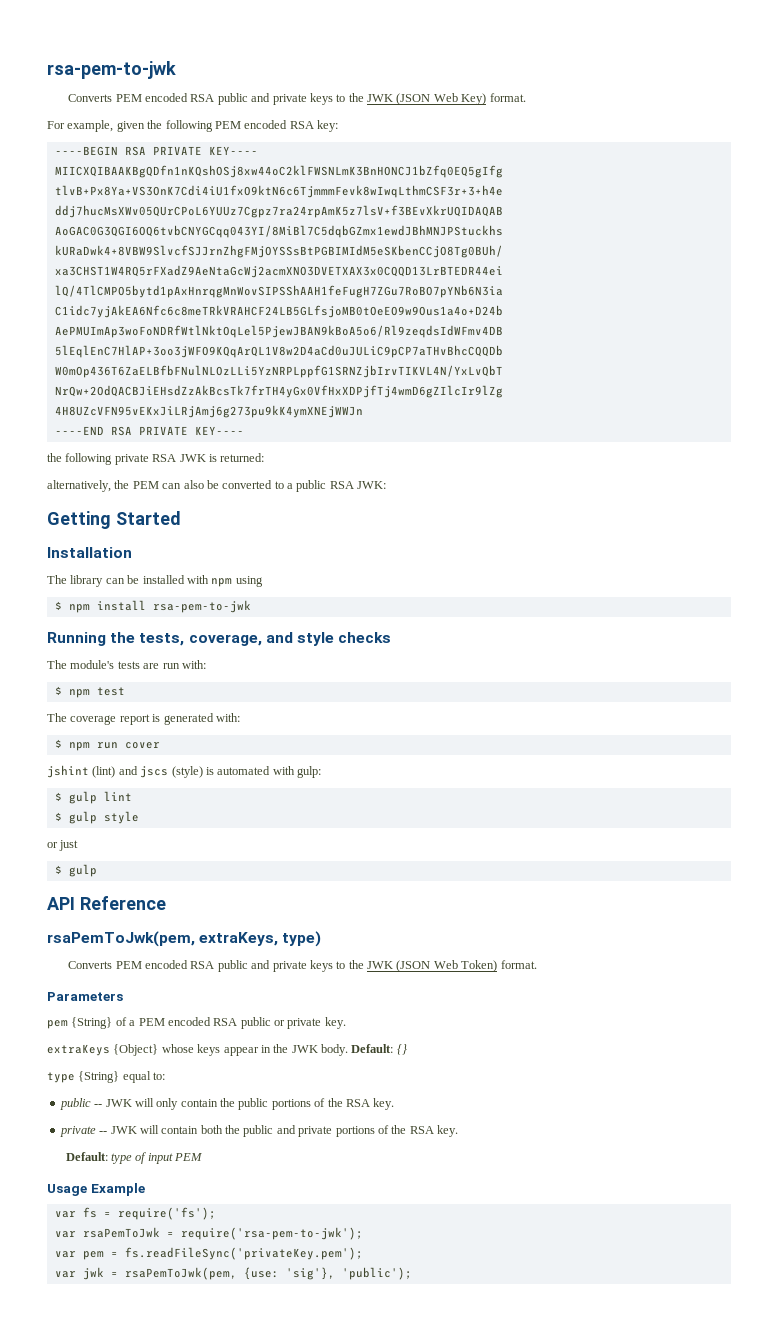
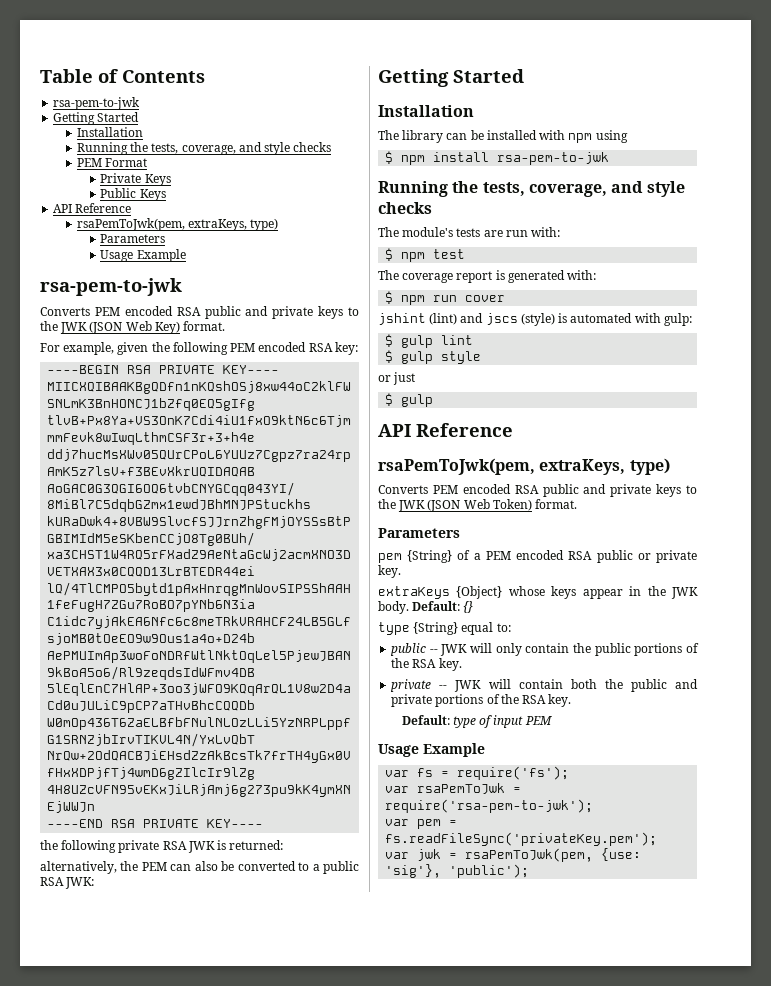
(47, 70) none -> [40,69,205,83] [53,97,141,110] [53,112,140,125] [76,127,143,137] [76,142,332,155] [76,158,148,167] [100,173,171,186] [100,188,166,201] [53,203,132,213] [76,218,279,231] [100,234,166,243] [100,249,186,262] Table of Contents // rsa-pem-to-jwk // Getting Started // Installation // Running the tests, coverage, and style checks // PEM Format // Private Keys // Public Keys // API Reference // rsaPemToJwk(pem, extraKeys, type) // Parameters // Usage Example //

